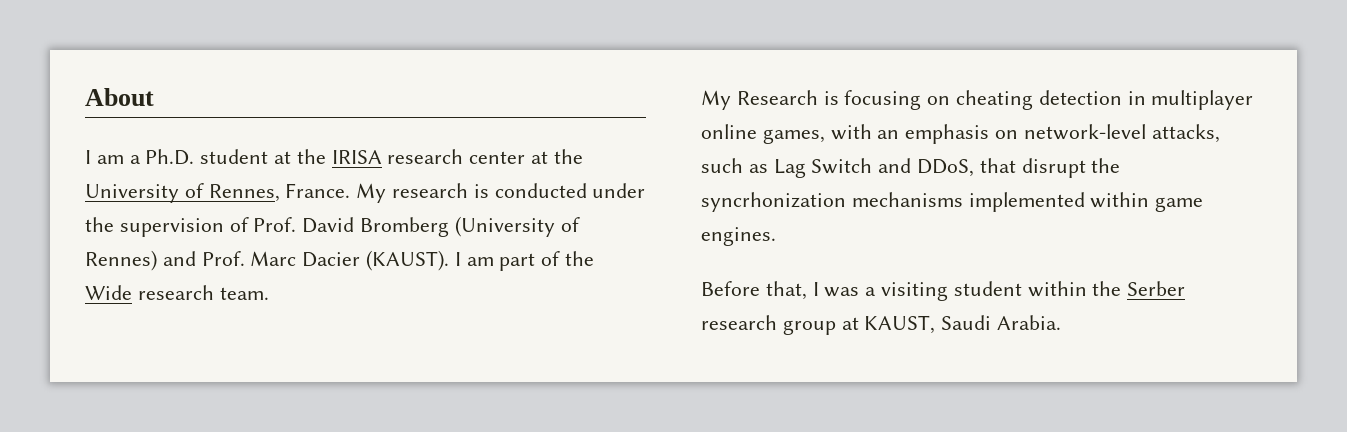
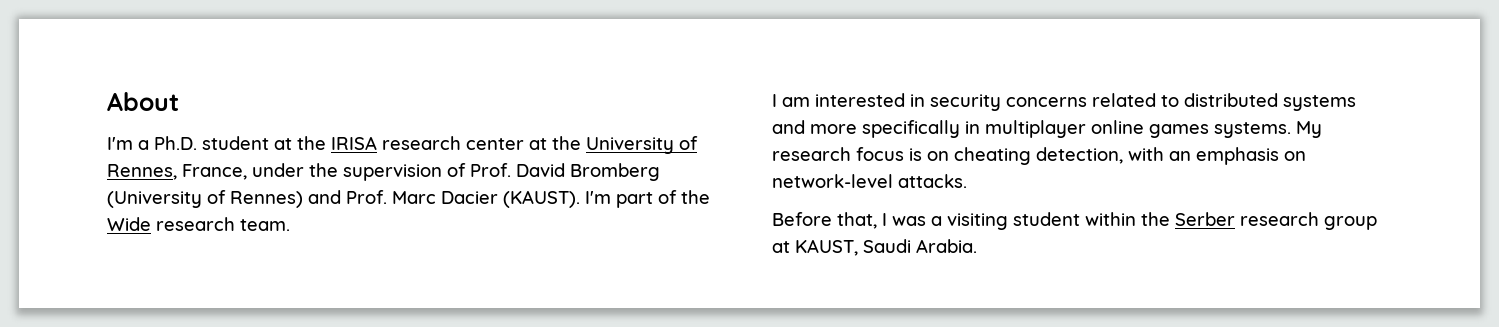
[85,150,124,164] I am -> [107,137,133,150] I'm
[285,183,587,203] France. My research is conducted -> [182,164,247,180] France,
[454,252,494,266] I am -> [585,191,611,204] I'm
[701,90,1254,110] [701,124,825,144] My Research is focusing on cheating detection in multiplayer online games, -> [772,93,1356,111] [772,120,1322,138] [772,147,1123,165] I am interested in security concerns related to distributed systems and more specifically in multiplayer online games systems. My research focus is on cheating detection,
[1151,124,1220,143] [701,158,1121,178] [701,192,1204,212] [701,227,776,246] attacks, such as Lag Switch and DDoS, that disrupt the syncrhonization mechanisms implemented within game engines. -> [898,174,967,188] attacks.

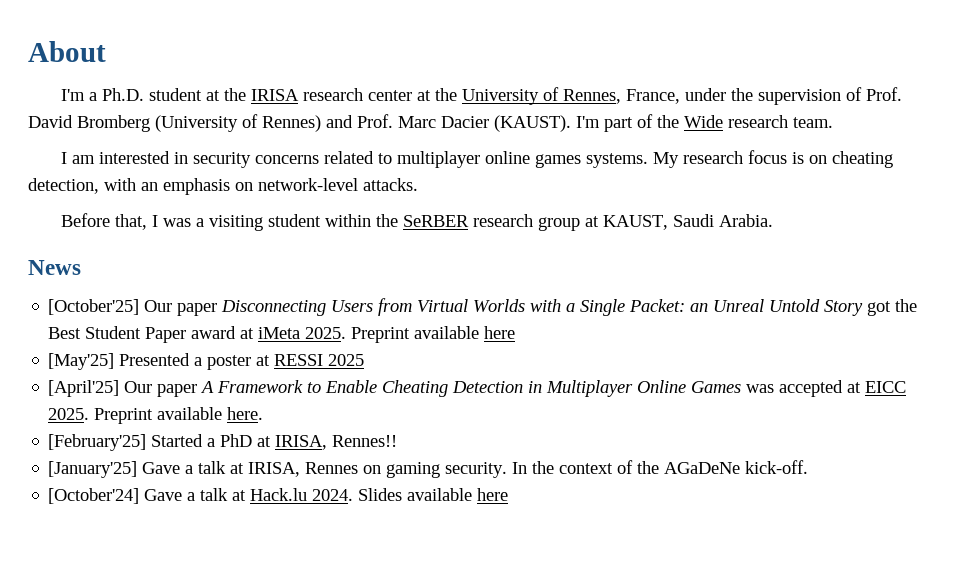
[1184,93,1356,111] [772,120,980,138] distributed systems and more specifically in -> (393, 158) none
[1175,212,1235,226] Serber -> [403,215,470,227] SeRBER
(977, 246) none -> [28,260,81,275] [48,298,918,316] [48,326,516,343] [48,353,365,370] [48,380,907,397] [48,407,264,424] [48,434,398,451] [48,460,809,478] [48,488,509,504] // News // [October'25] Our paper Disconnecting Users from Virtual Worlds with a Single Packet: an Unreal Untold Story got the Best Student Paper award at iMeta 2025. Preprint available here // [May'25] Presented a poster at RESSI 2025 // [April'25] Our paper A Framework to Enable Cheating Detection in Multiplayer Online Games was accepted at EICC 2025. Preprint available here. // [February'25] Started a PhD at IRISA, Rennes!! // [January'25] Gave a talk at IRISA, Rennes on gaming security. In the context of the AGaDeNe kick-off. // [October'24] Gave a talk at Hack.lu 2024. Slides available here

